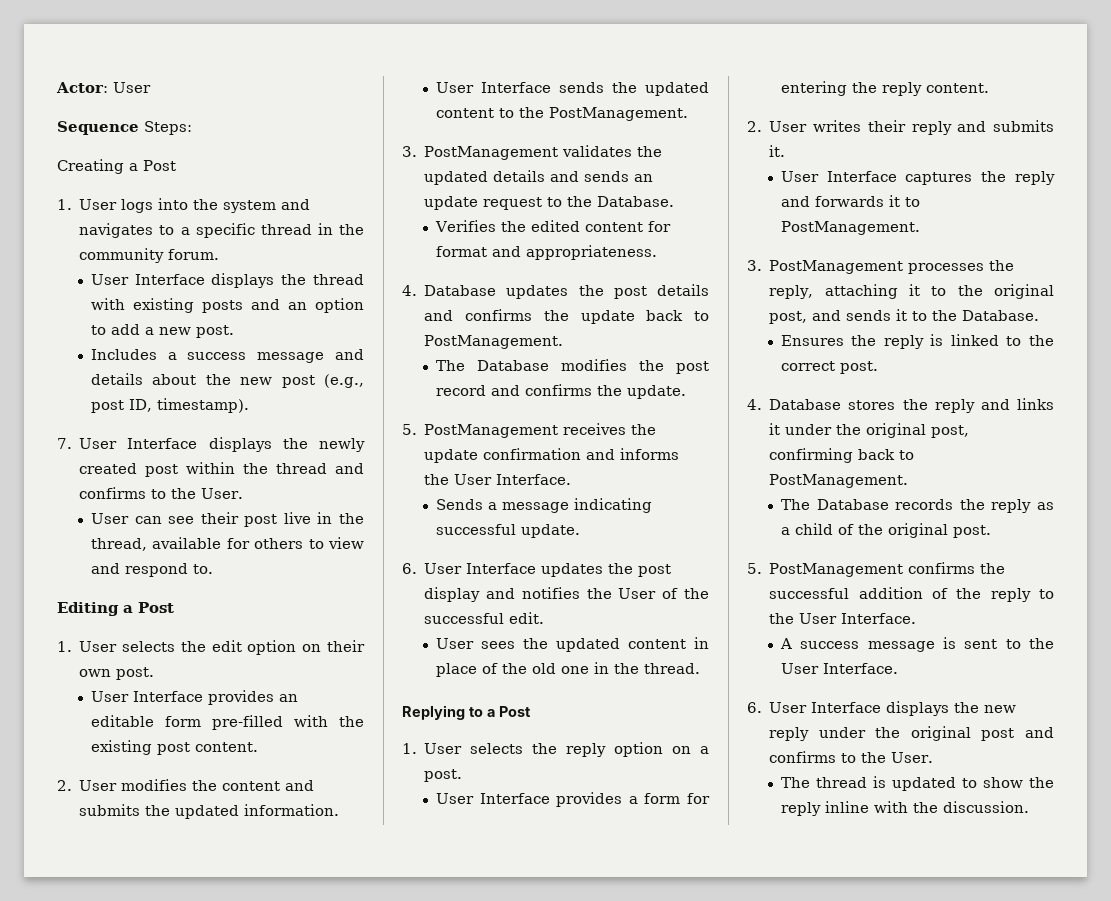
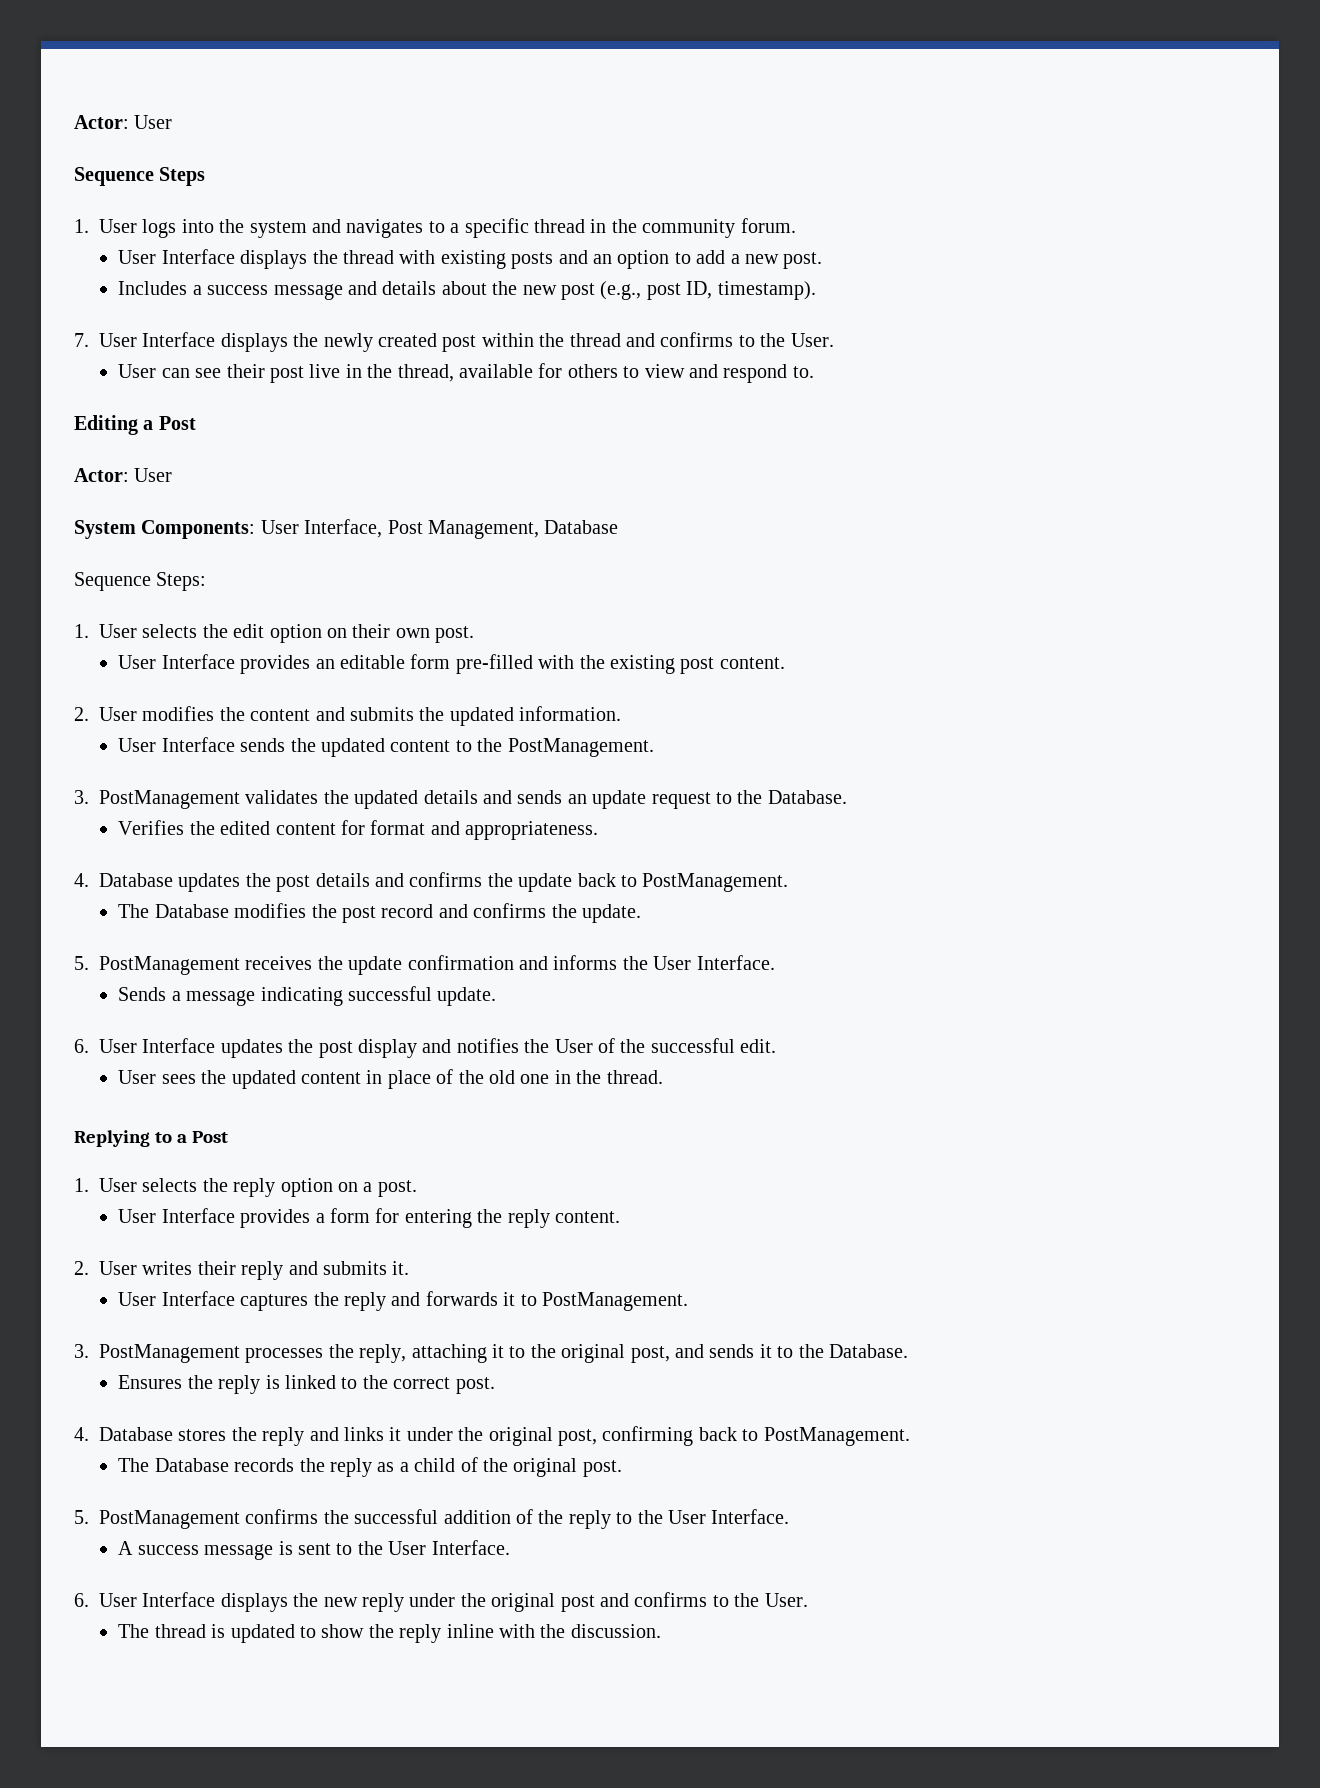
[144,121,192,135] [57,159,176,174] Steps: // Creating a Post -> [159,167,206,186] Steps
(174, 607) none -> [74,468,173,482] [74,519,619,539] [74,572,207,591] // Actor: User // System Components: User Interface, Post Management, Database // Sequence Steps:

